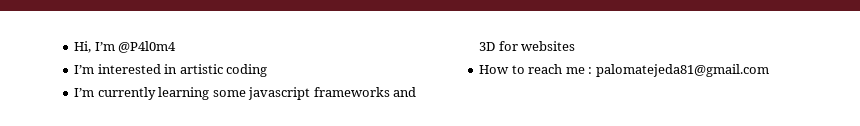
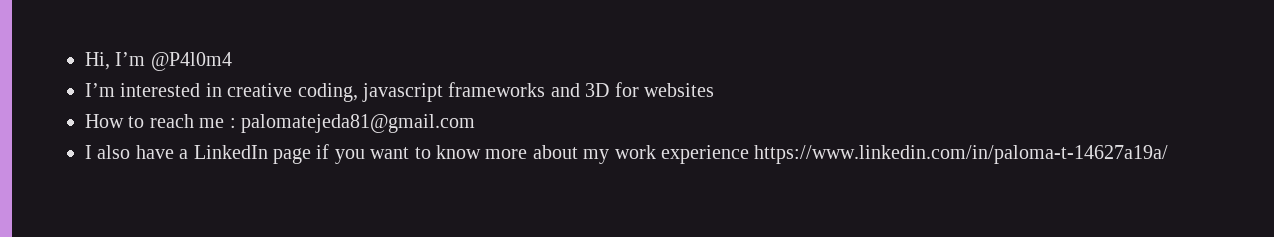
[179,64,268,77] [74,87,246,100] artistic coding // I’m currently learning some -> [227,83,358,102] creative coding,
(769, 70) none -> [85,144,1169,164] // I also have a LinkedIn page if you want to know more about my work experience https://www.linkedin.com/in/paloma-t-14627a19a/

